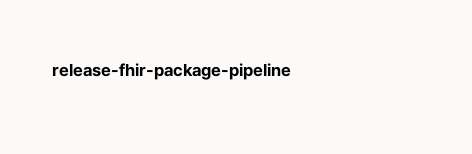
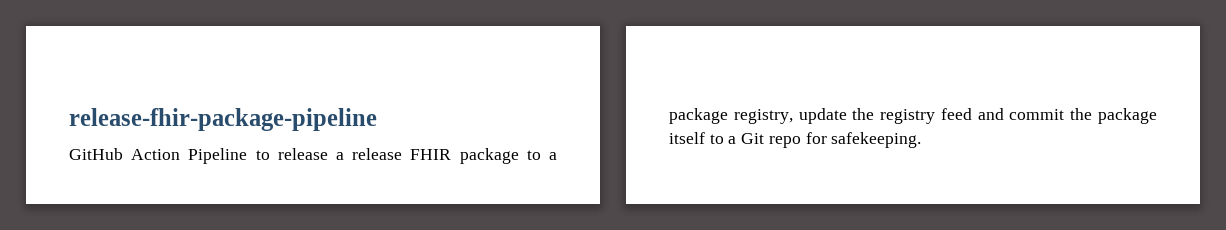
(291, 71) none -> [69,148,557,164] [669,108,1157,124] [669,132,922,148] // GitHub Action Pipeline to release a release FHIR package to a package registry, update the registry feed and commit the package itself to a Git repo for safekeeping.

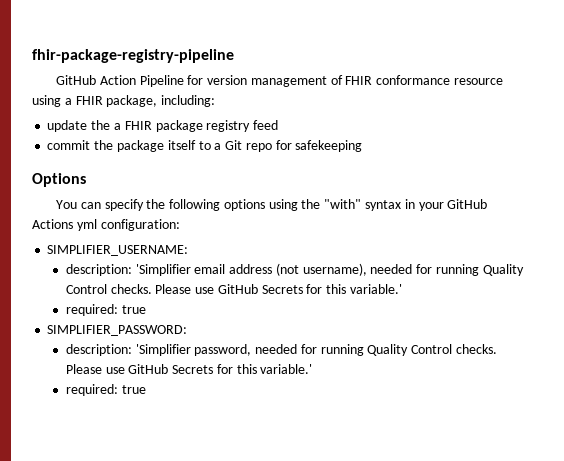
[69,108,377,131] release-fhir-package-pipeline -> [32,49,234,63] fhir-package-registry-pipeline
[255,148,557,164] [669,108,875,124] to release a release FHIR package to a package registry, update the -> [187,75,503,87] [32,95,216,107] [47,120,203,132] for version management of FHIR conformance resource using a FHIR package, including: // update the a FHIR package
[977,108,1004,120] and -> (279, 125) //
[831,132,922,148] safekeeping. -> [295,140,363,152] [32,173,86,187] [55,199,488,211] [32,219,180,231] [47,245,189,256] [65,263,524,276] [65,284,403,294] [65,304,146,316] [47,325,188,336] [65,344,498,356] [65,364,313,374] [65,384,146,396] safekeeping // Options // You can specify the following options using the "with" syntax in your GitHub Actions yml configuration: // SIMPLIFIER_USERNAME: // description: 'Simplifier email address (not username), needed for running Quality Control checks. Please use GitHub Secrets for this variable.' // required: true // SIMPLIFIER_PASSWORD: // description: 'Simplifier password, needed for running Quality Control checks. Please use GitHub Secrets for this variable.' // required: true

